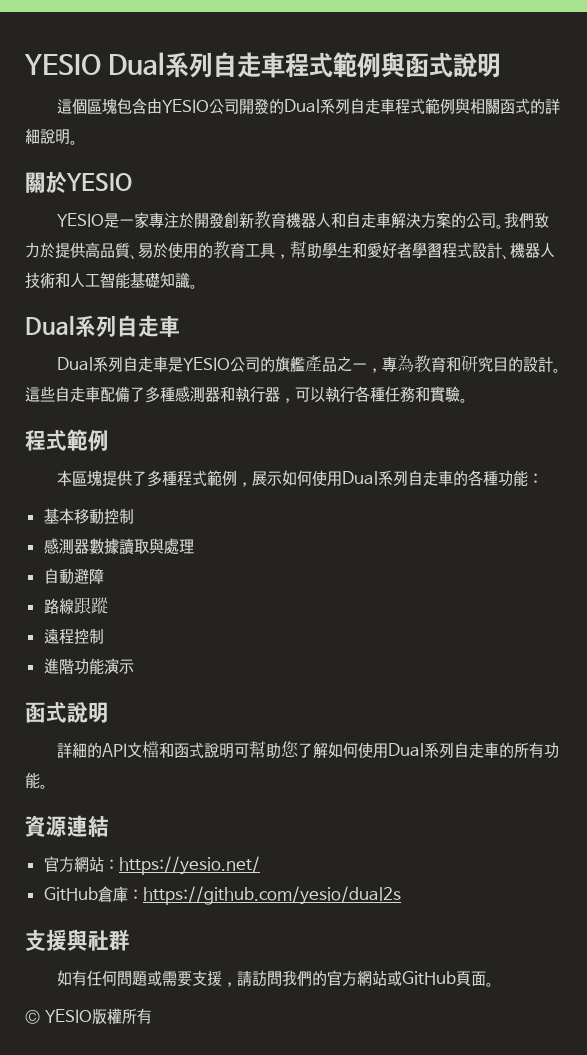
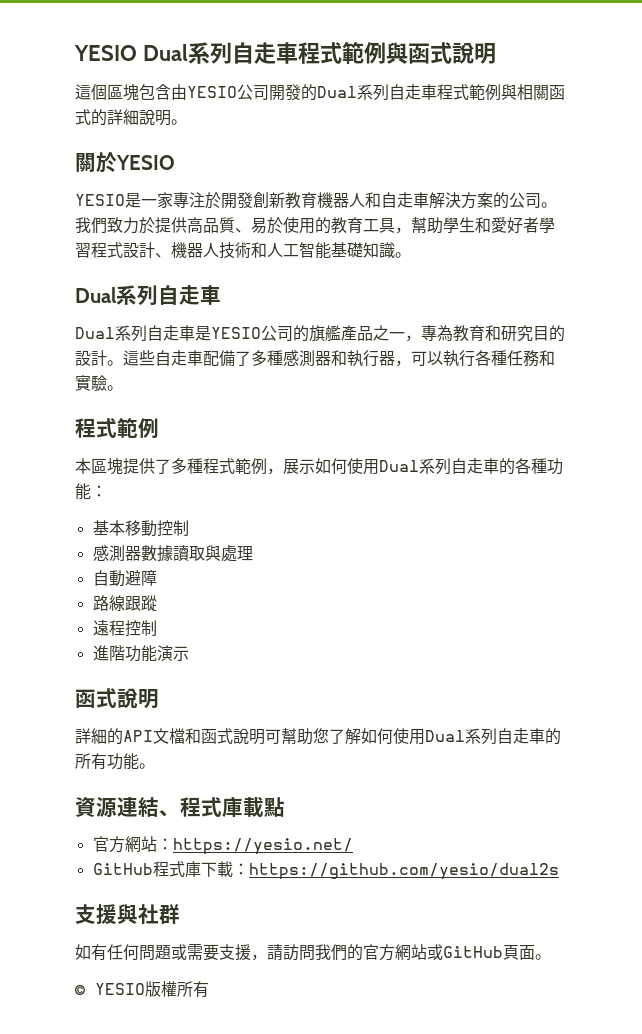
(109, 826) none -> [159,797,285,817] 、程式庫載點
[97,886,128,903] 倉庫 -> [152,861,233,877] 程式庫下載

